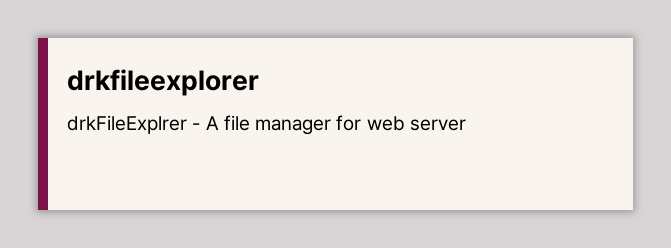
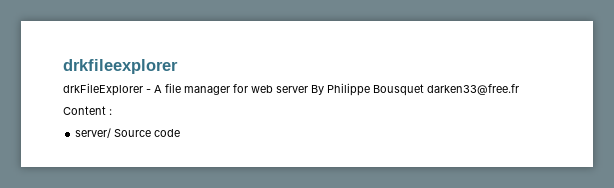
[67,115,187,134] drkFileExplrer -> [63,83,143,96] drkFileExplorer
(466, 125) none -> [311,83,519,96] [63,106,112,115] [75,128,181,138] By Philippe Bousquet darken33@free.fr // Content : // server/ Source code

